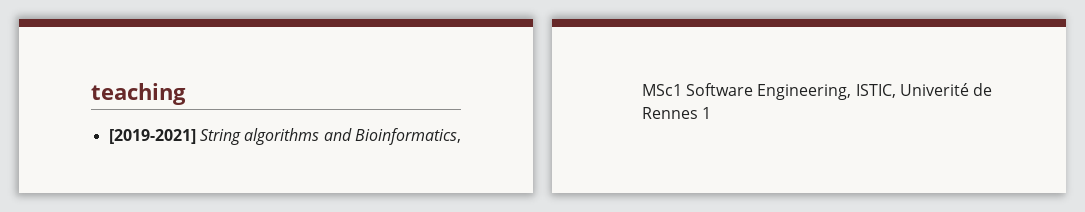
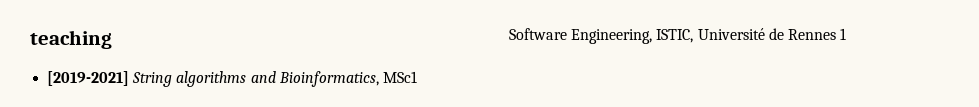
[899,83,969,96] Univerité -> [697,28,765,40] Université

